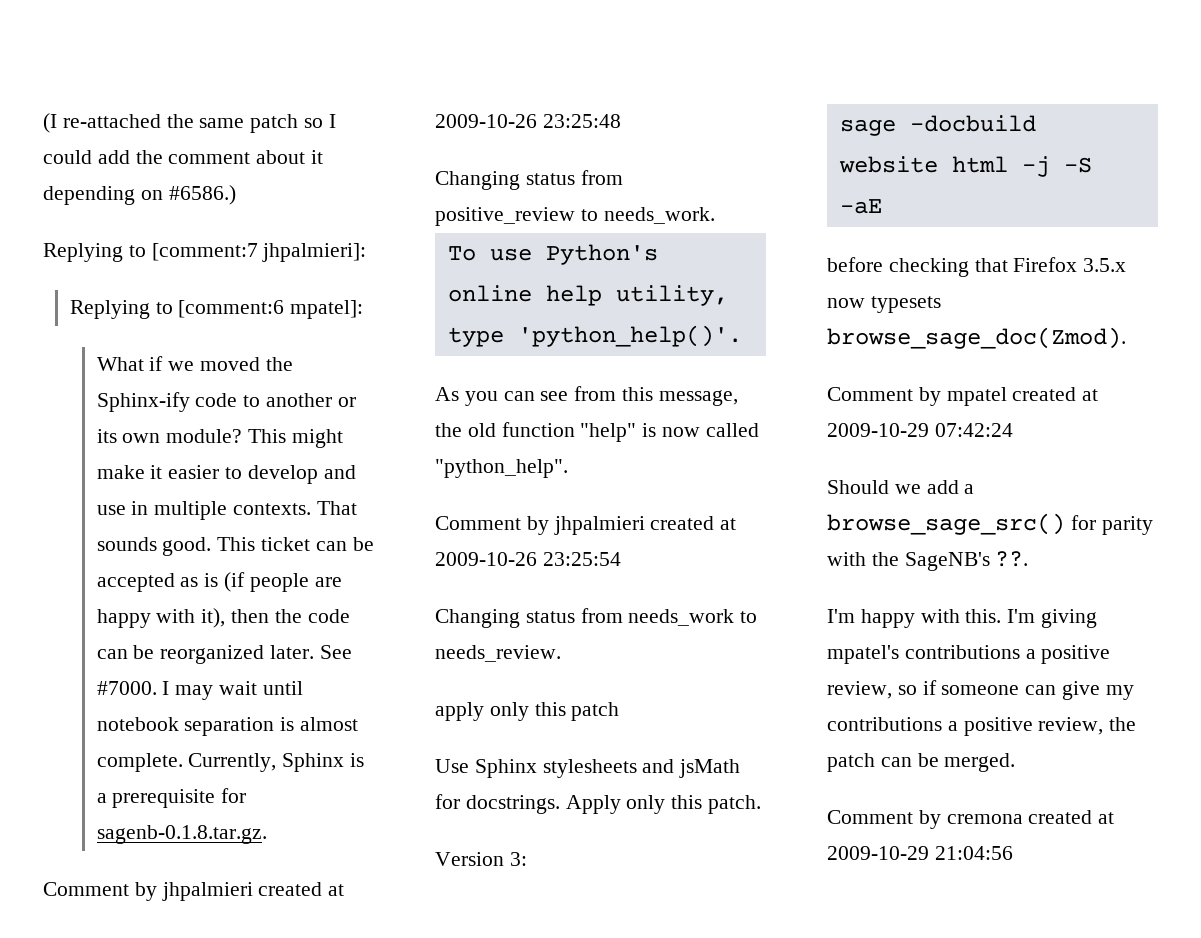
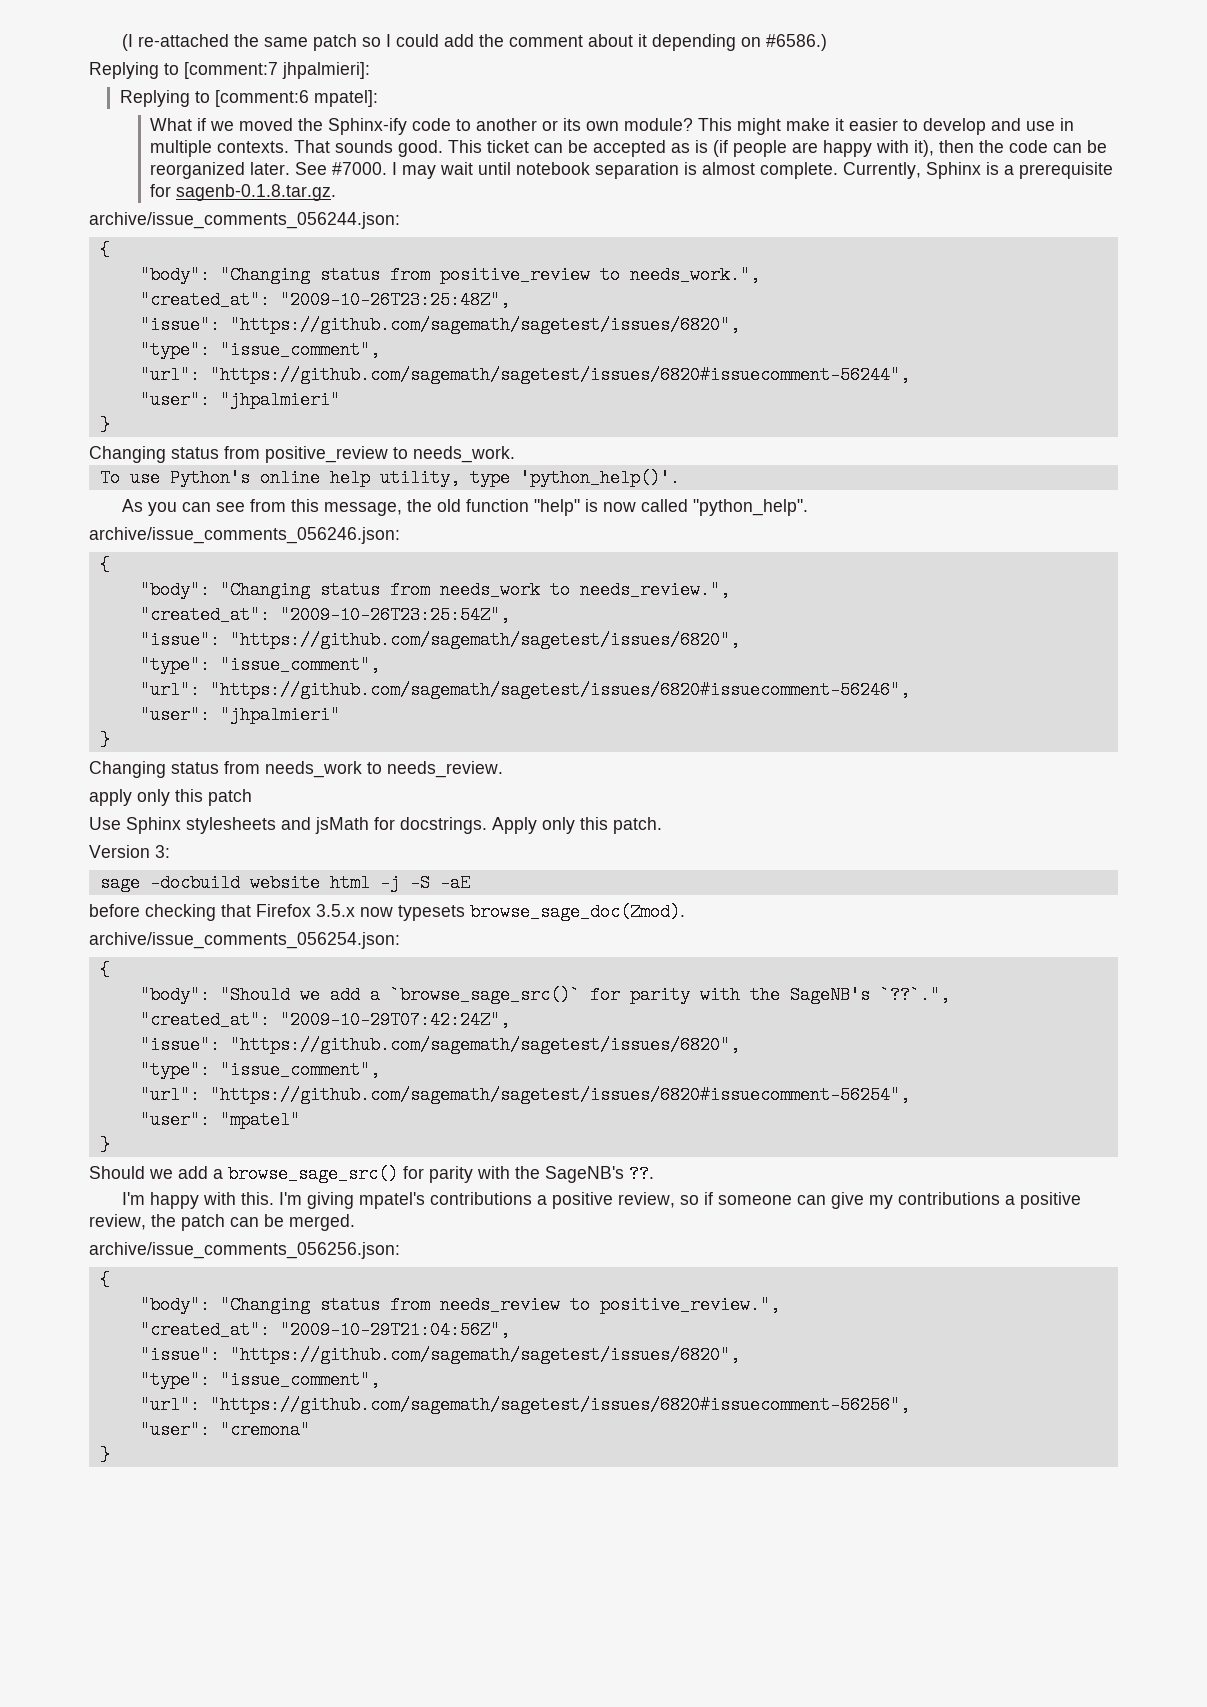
[43,882,345,901] [435,114,621,128] Comment by jhpalmieri created at 2009-10-26 23:25:48 -> [89,212,400,229] [99,241,110,259] [139,266,760,284] [139,291,510,309] [139,316,740,334] [139,341,380,359] [139,366,910,384] [139,391,340,409] [99,416,110,434] archive/issue_comments_056244.json: // { // "body": "Changing status from positive_review to needs_work.", // "created_at": "2009-10-26T23:25:48Z", // "issue": "https://github.com/sagemath/sagetest/issues/6820", // "type": "issue_comment", // "url": "https://github.com/sagemath/sagetest/issues/6820#issuecomment-56244", // "user": "jhpalmieri" // }
[435,516,737,535] [435,552,621,566] Comment by jhpalmieri created at 2009-10-26 23:25:54 -> [89,527,400,544] [99,556,110,574] [139,581,730,599] [139,606,510,624] [139,631,740,649] [139,656,380,674] [139,681,910,699] [139,706,340,724] [99,731,110,749] archive/issue_comments_056246.json: // { // "body": "Changing status from needs_work to needs_review.", // "created_at": "2009-10-26T23:25:54Z", // "issue": "https://github.com/sagemath/sagetest/issues/6820", // "type": "issue_comment", // "url": "https://github.com/sagemath/sagetest/issues/6820#issuecomment-56246", // "user": "jhpalmieri" // }
[827,387,1099,406] [827,423,1013,437] Comment by mpatel created at 2009-10-29 07:42:24 -> [89,932,400,949] [99,961,110,979] [139,986,950,1004] [139,1011,510,1029] [139,1036,740,1054] [139,1061,380,1079] [139,1086,910,1104] [139,1111,300,1129] [99,1136,110,1154] archive/issue_comments_056254.json: // { // "body": "Should we add a `browse_sage_src()` for parity with the SageNB's `??`.", // "created_at": "2009-10-29T07:42:24Z", // "issue": "https://github.com/sagemath/sagetest/issues/6820", // "type": "issue_comment", // "url": "https://github.com/sagemath/sagetest/issues/6820#issuecomment-56254", // "user": "mpatel" // }
[827,810,1115,829] [827,846,1013,860] Comment by cremona created at 2009-10-29 21:04:56 -> [89,1242,400,1259] [99,1271,110,1289] [139,1296,780,1314] [139,1321,510,1339] [139,1346,740,1364] [139,1371,380,1389] [139,1396,910,1414] [139,1421,310,1439] [99,1446,110,1464] archive/issue_comments_056256.json: // { // "body": "Changing status from needs_review to positive_review.", // "created_at": "2009-10-29T21:04:56Z", // "issue": "https://github.com/sagemath/sagetest/issues/6820", // "type": "issue_comment", // "url": "https://github.com/sagemath/sagetest/issues/6820#issuecomment-56256", // "user": "cremona" // }

